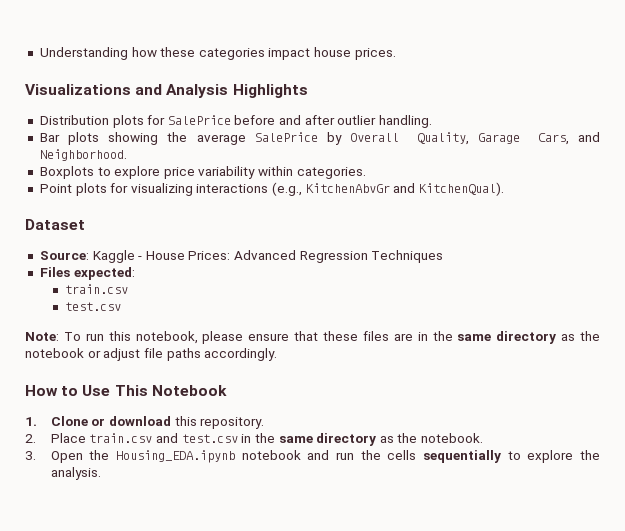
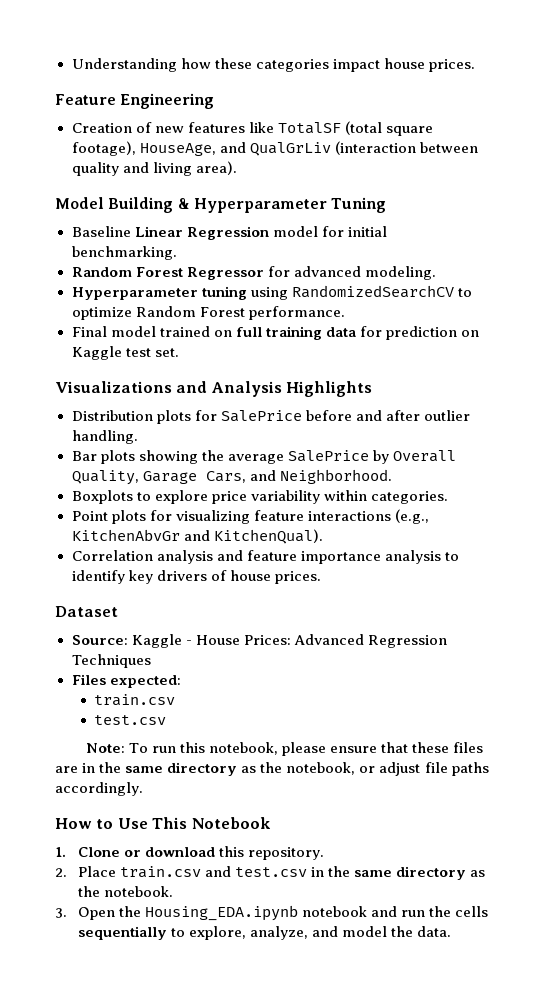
(396, 54) none -> [55,93,215,109] [71,121,433,136] [71,141,478,156] [71,161,237,176] [55,197,387,213] [71,226,387,240] [71,246,177,260] [71,266,436,280] [71,285,472,300] [71,306,345,320] [71,326,479,340] [71,346,179,360] // Feature Engineering // Creation of new features like TotalSF (total square footage), HouseAge, and QualGrLiv (interaction between quality and living area). // Model Building & Hyperparameter Tuning // Baseline Linear Regression model for initial benchmarking. // Random Forest Regressor for advanced modeling. // Hyperparameter tuning using RandomizedSearchCV to optimize Random Forest performance. // Final model trained on full training data for prediction on Kaggle test set.
(193, 189) none -> [253,510,304,521] feature
(505, 189) none -> [71,550,459,564] [71,570,321,584] // Correlation analysis and feature importance analysis to identify key drivers of house prices.
[25,348,84,358] notebook -> [286,762,356,775] notebook,
[527,450,601,463] [50,467,101,480] explore the analysis. -> [188,926,451,940] explore, analyze, and model the data.

